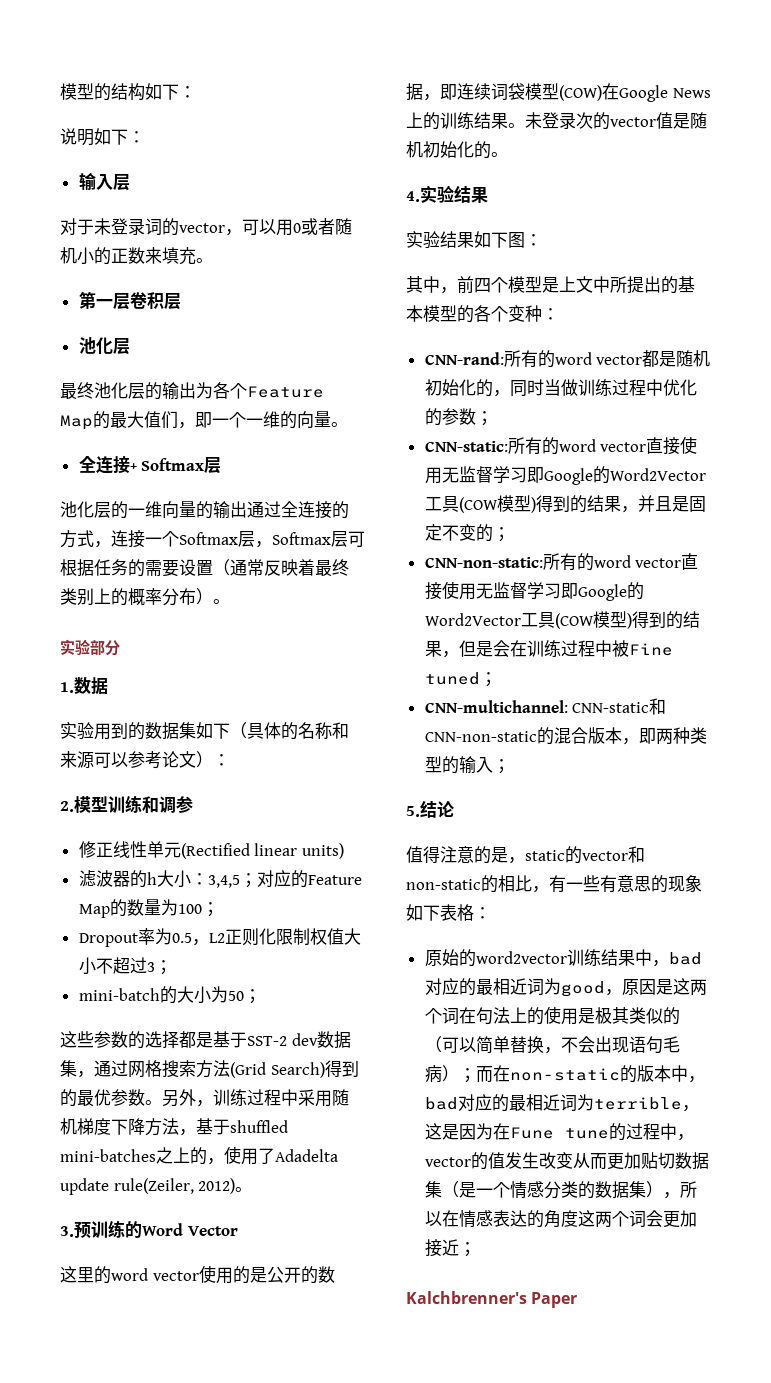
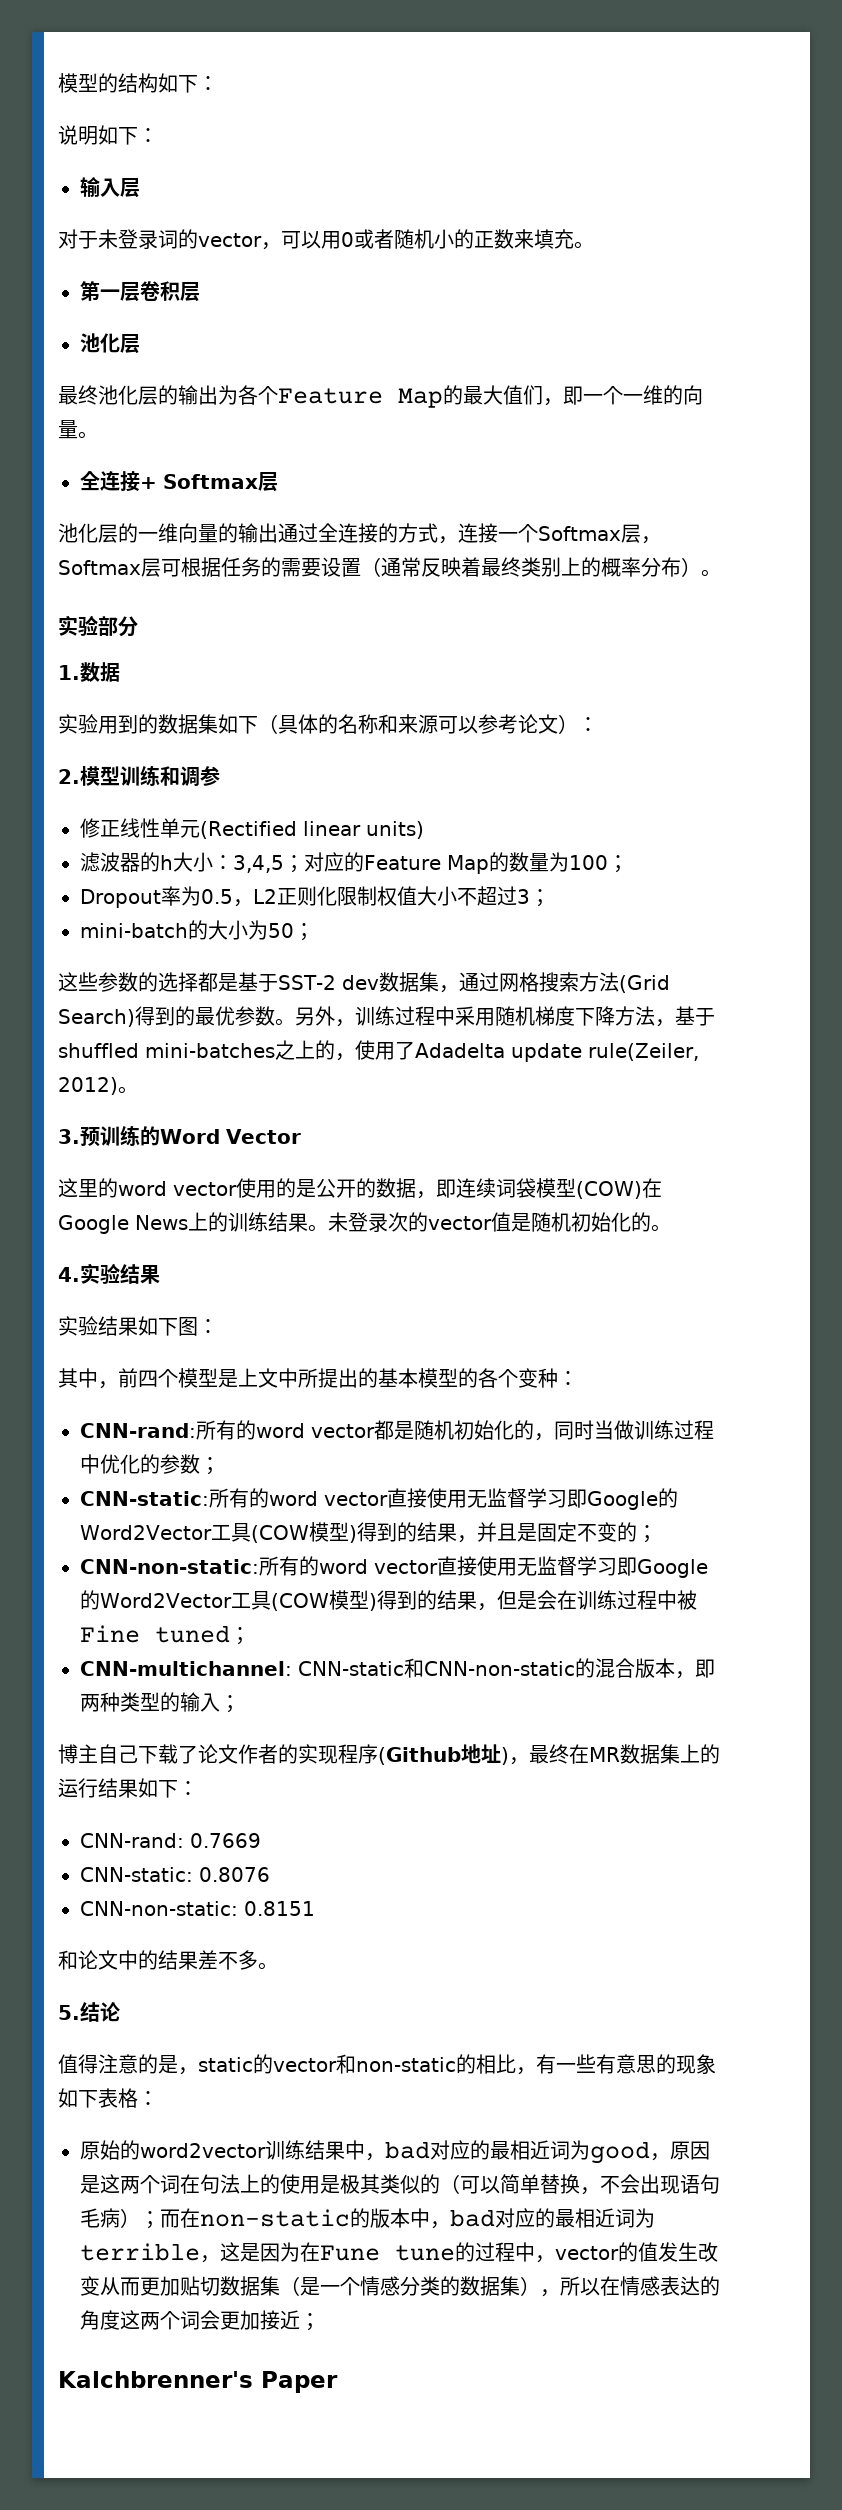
(510, 766) none -> [58,1744,720,1765] [58,1778,198,1798] [80,1833,261,1848] [80,1867,270,1882] [80,1901,315,1916] [58,1950,278,1970] // 博主自己下载了论文作者的实现程序(Github地址)，最终在MR数据集上的运行结果如下： // CNN-rand: 0.7669 // CNN-static: 0.8076 // CNN-non-static: 0.8151 // 和论文中的结果差不多。

